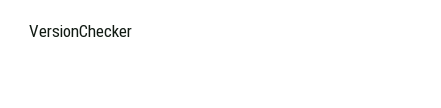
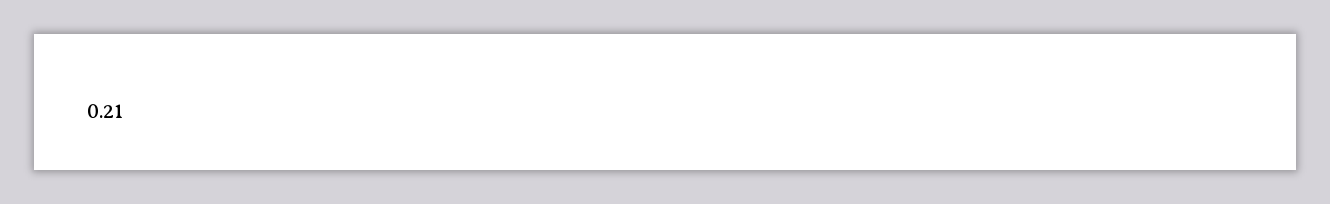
[29,25,132,37] VersionChecker -> [87,104,123,118] 0.21

